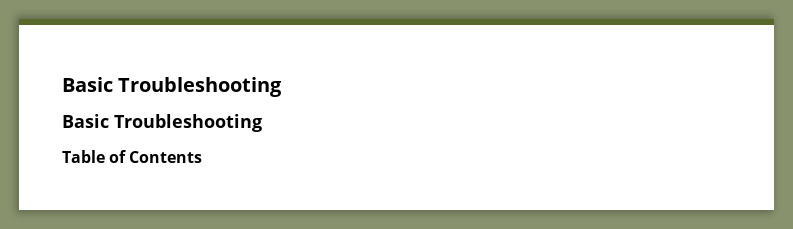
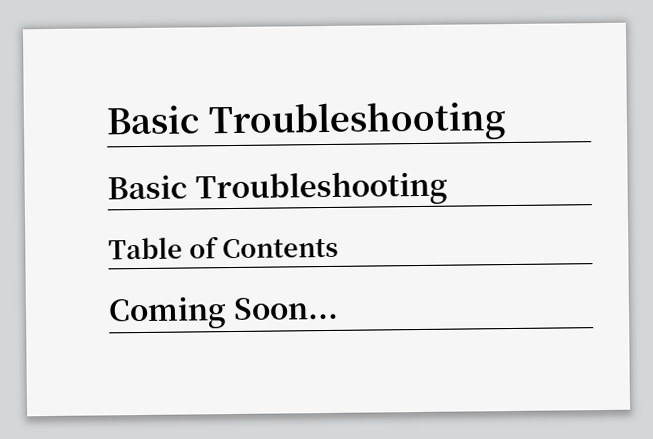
(203, 157) none -> [108,296,339,330] // Coming Soon...

